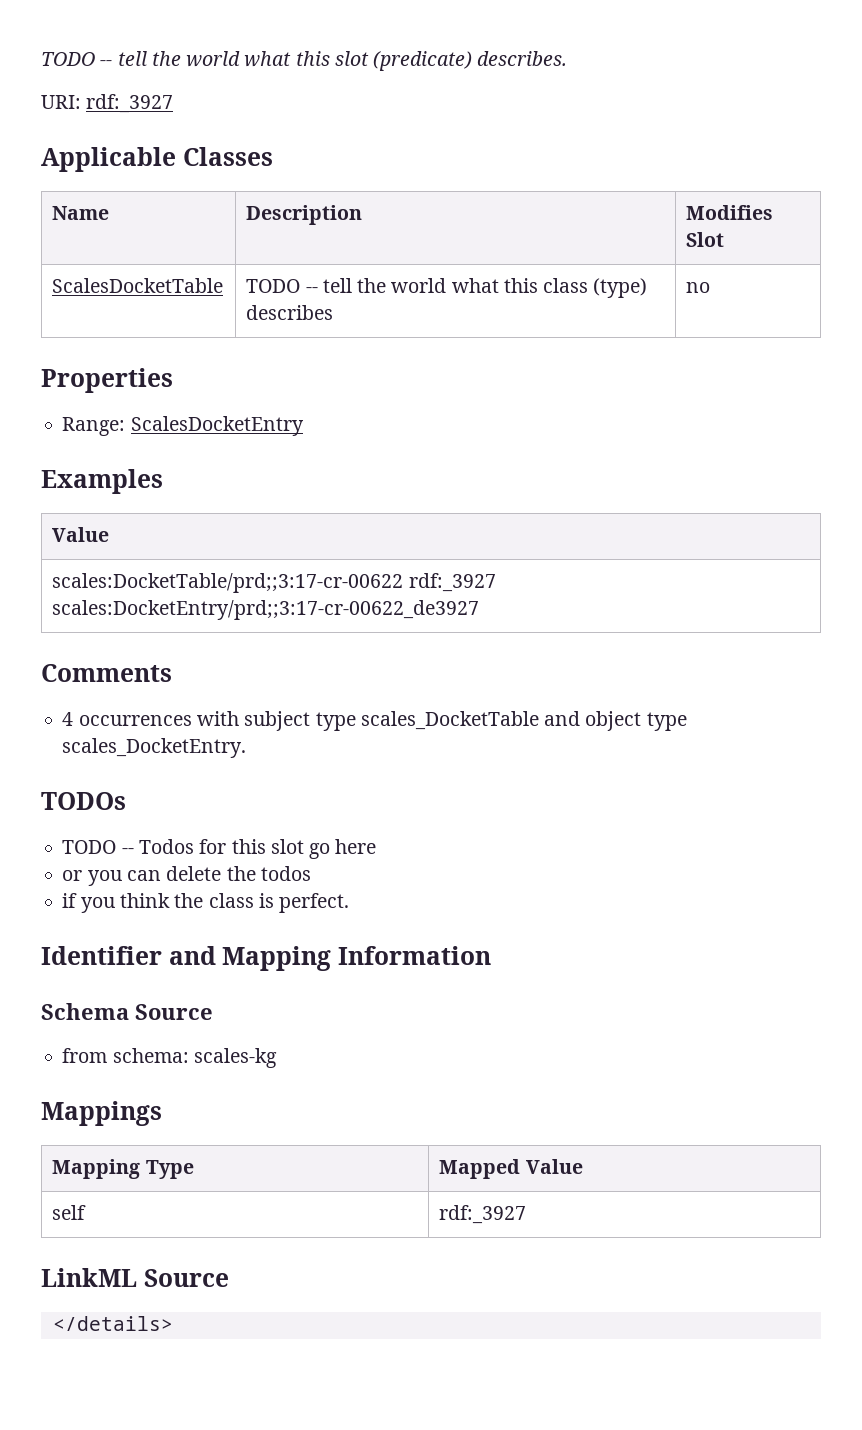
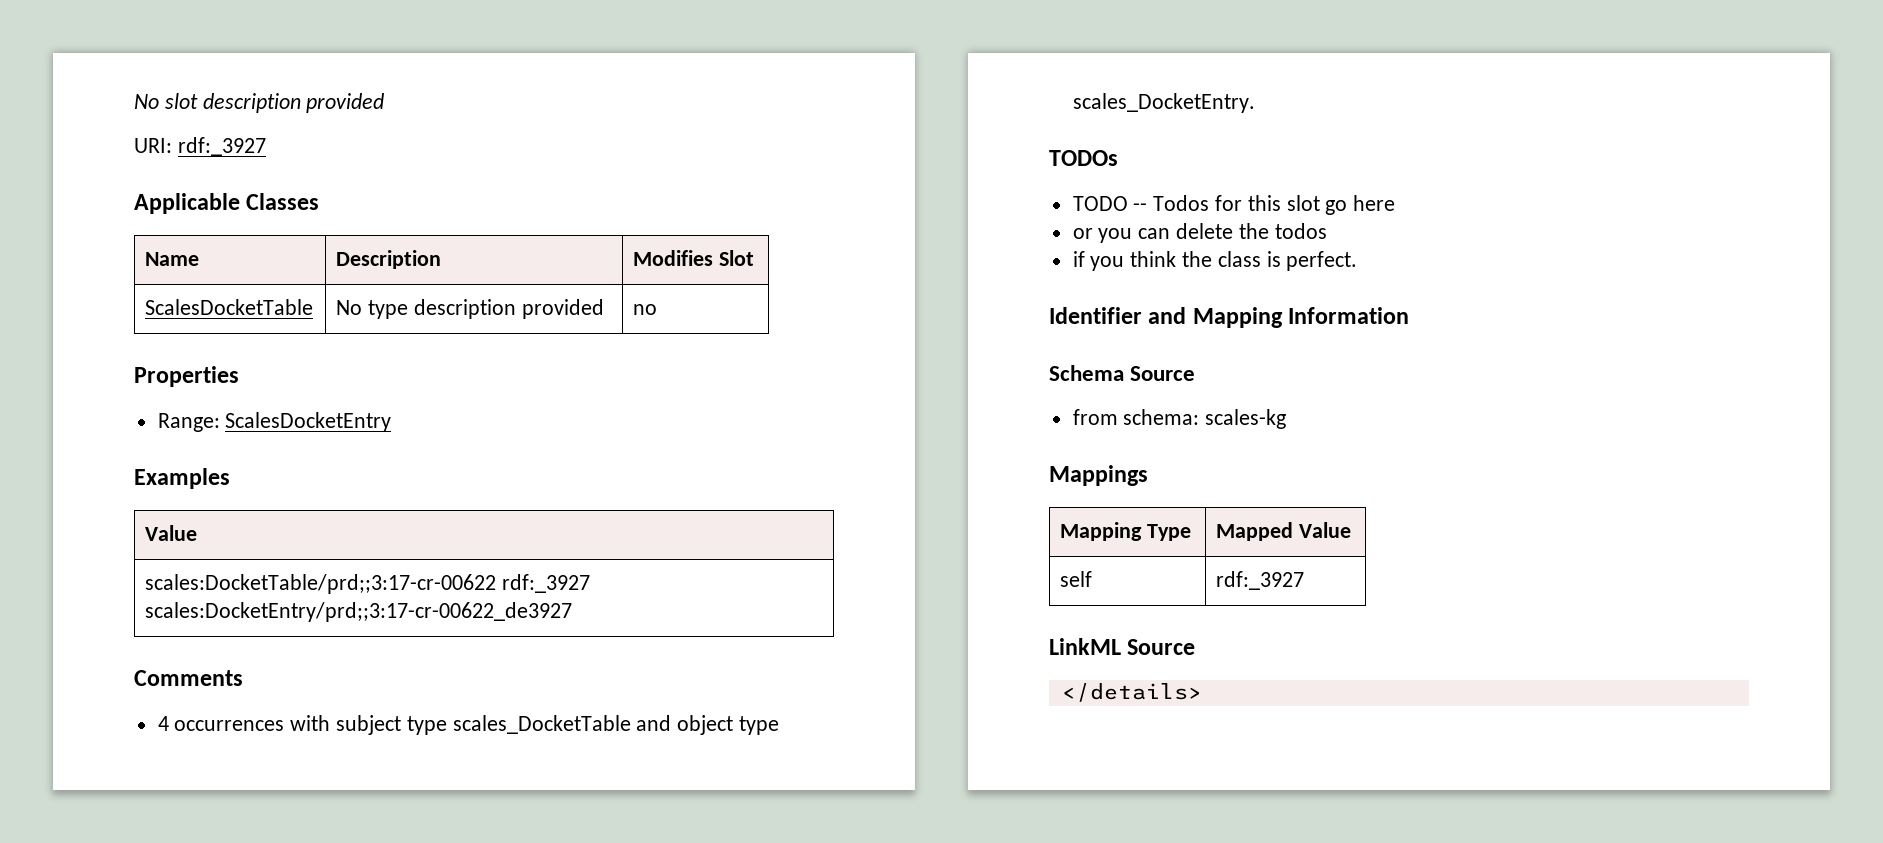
[41,51,568,71] TODO -- tell the world what this slot (predicate) describes. -> [134,93,385,113] No slot description provided
[246,278,648,298] [246,305,334,320] TODO -- tell the world what this class (type) describes -> [336,299,604,319] No type description provided

